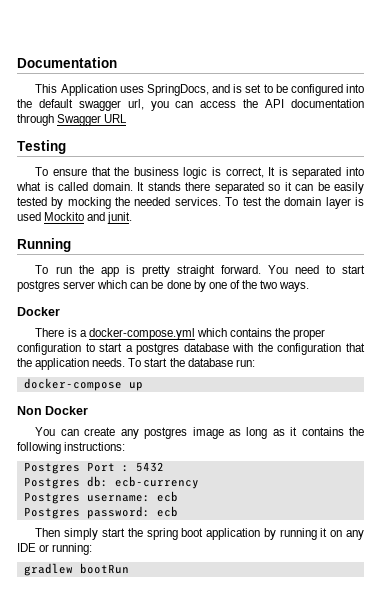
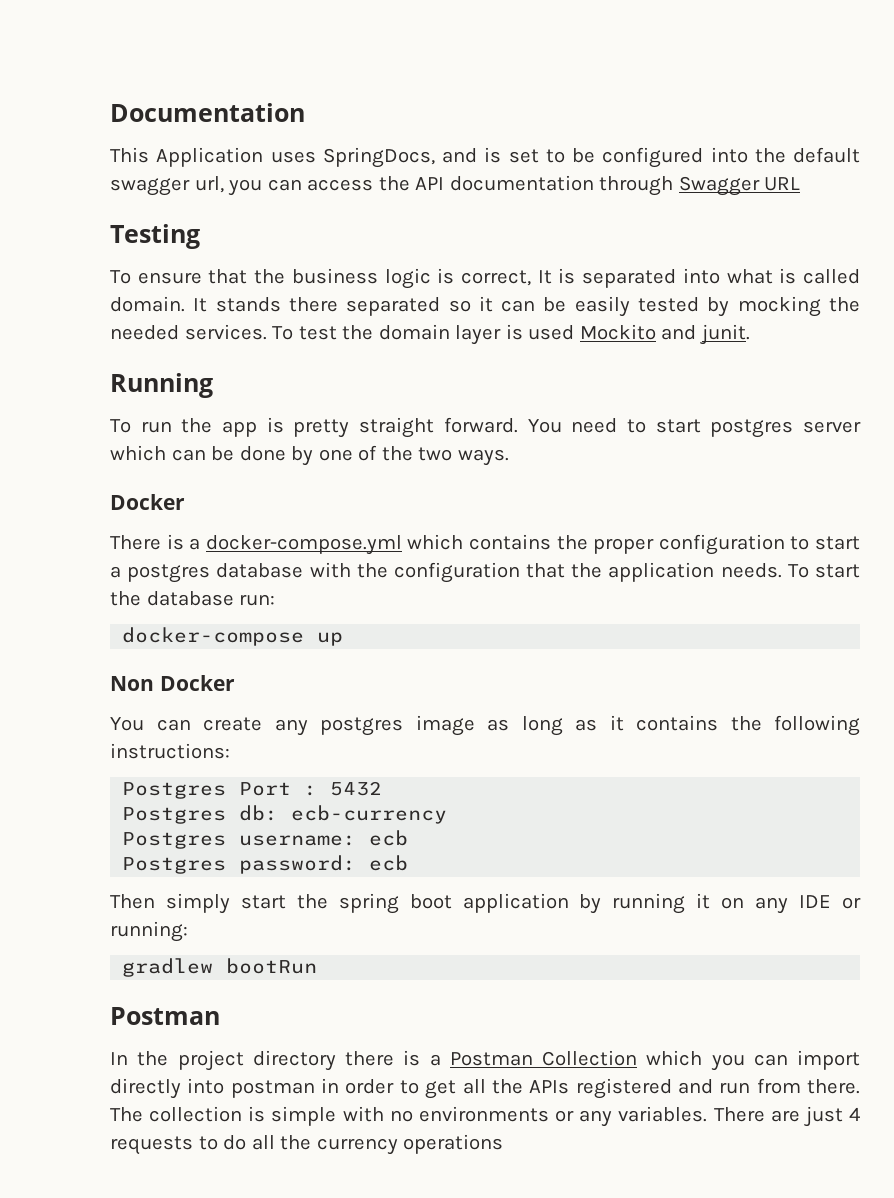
(129, 568) none -> [110,1007,220,1025] [110,1050,860,1071] [110,1078,860,1099] [110,1106,860,1127] [110,1134,504,1155] // Postman // In the project directory there is a Postman Collection which you can import directly into postman in order to get all the APIs registered and run from there. The collection is simple with no environments or any variables. There are just 4 requests to do all the currency operations

